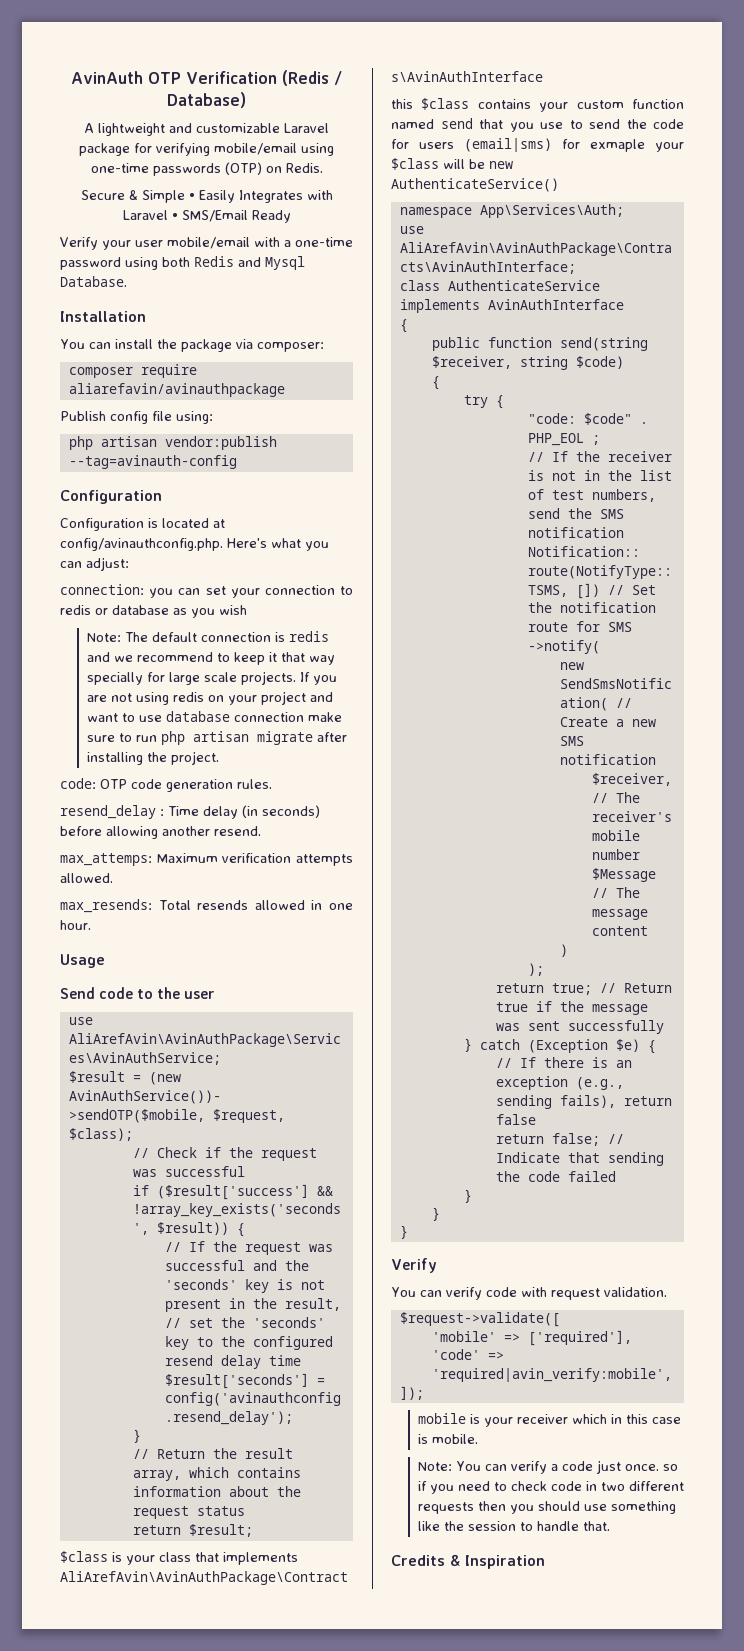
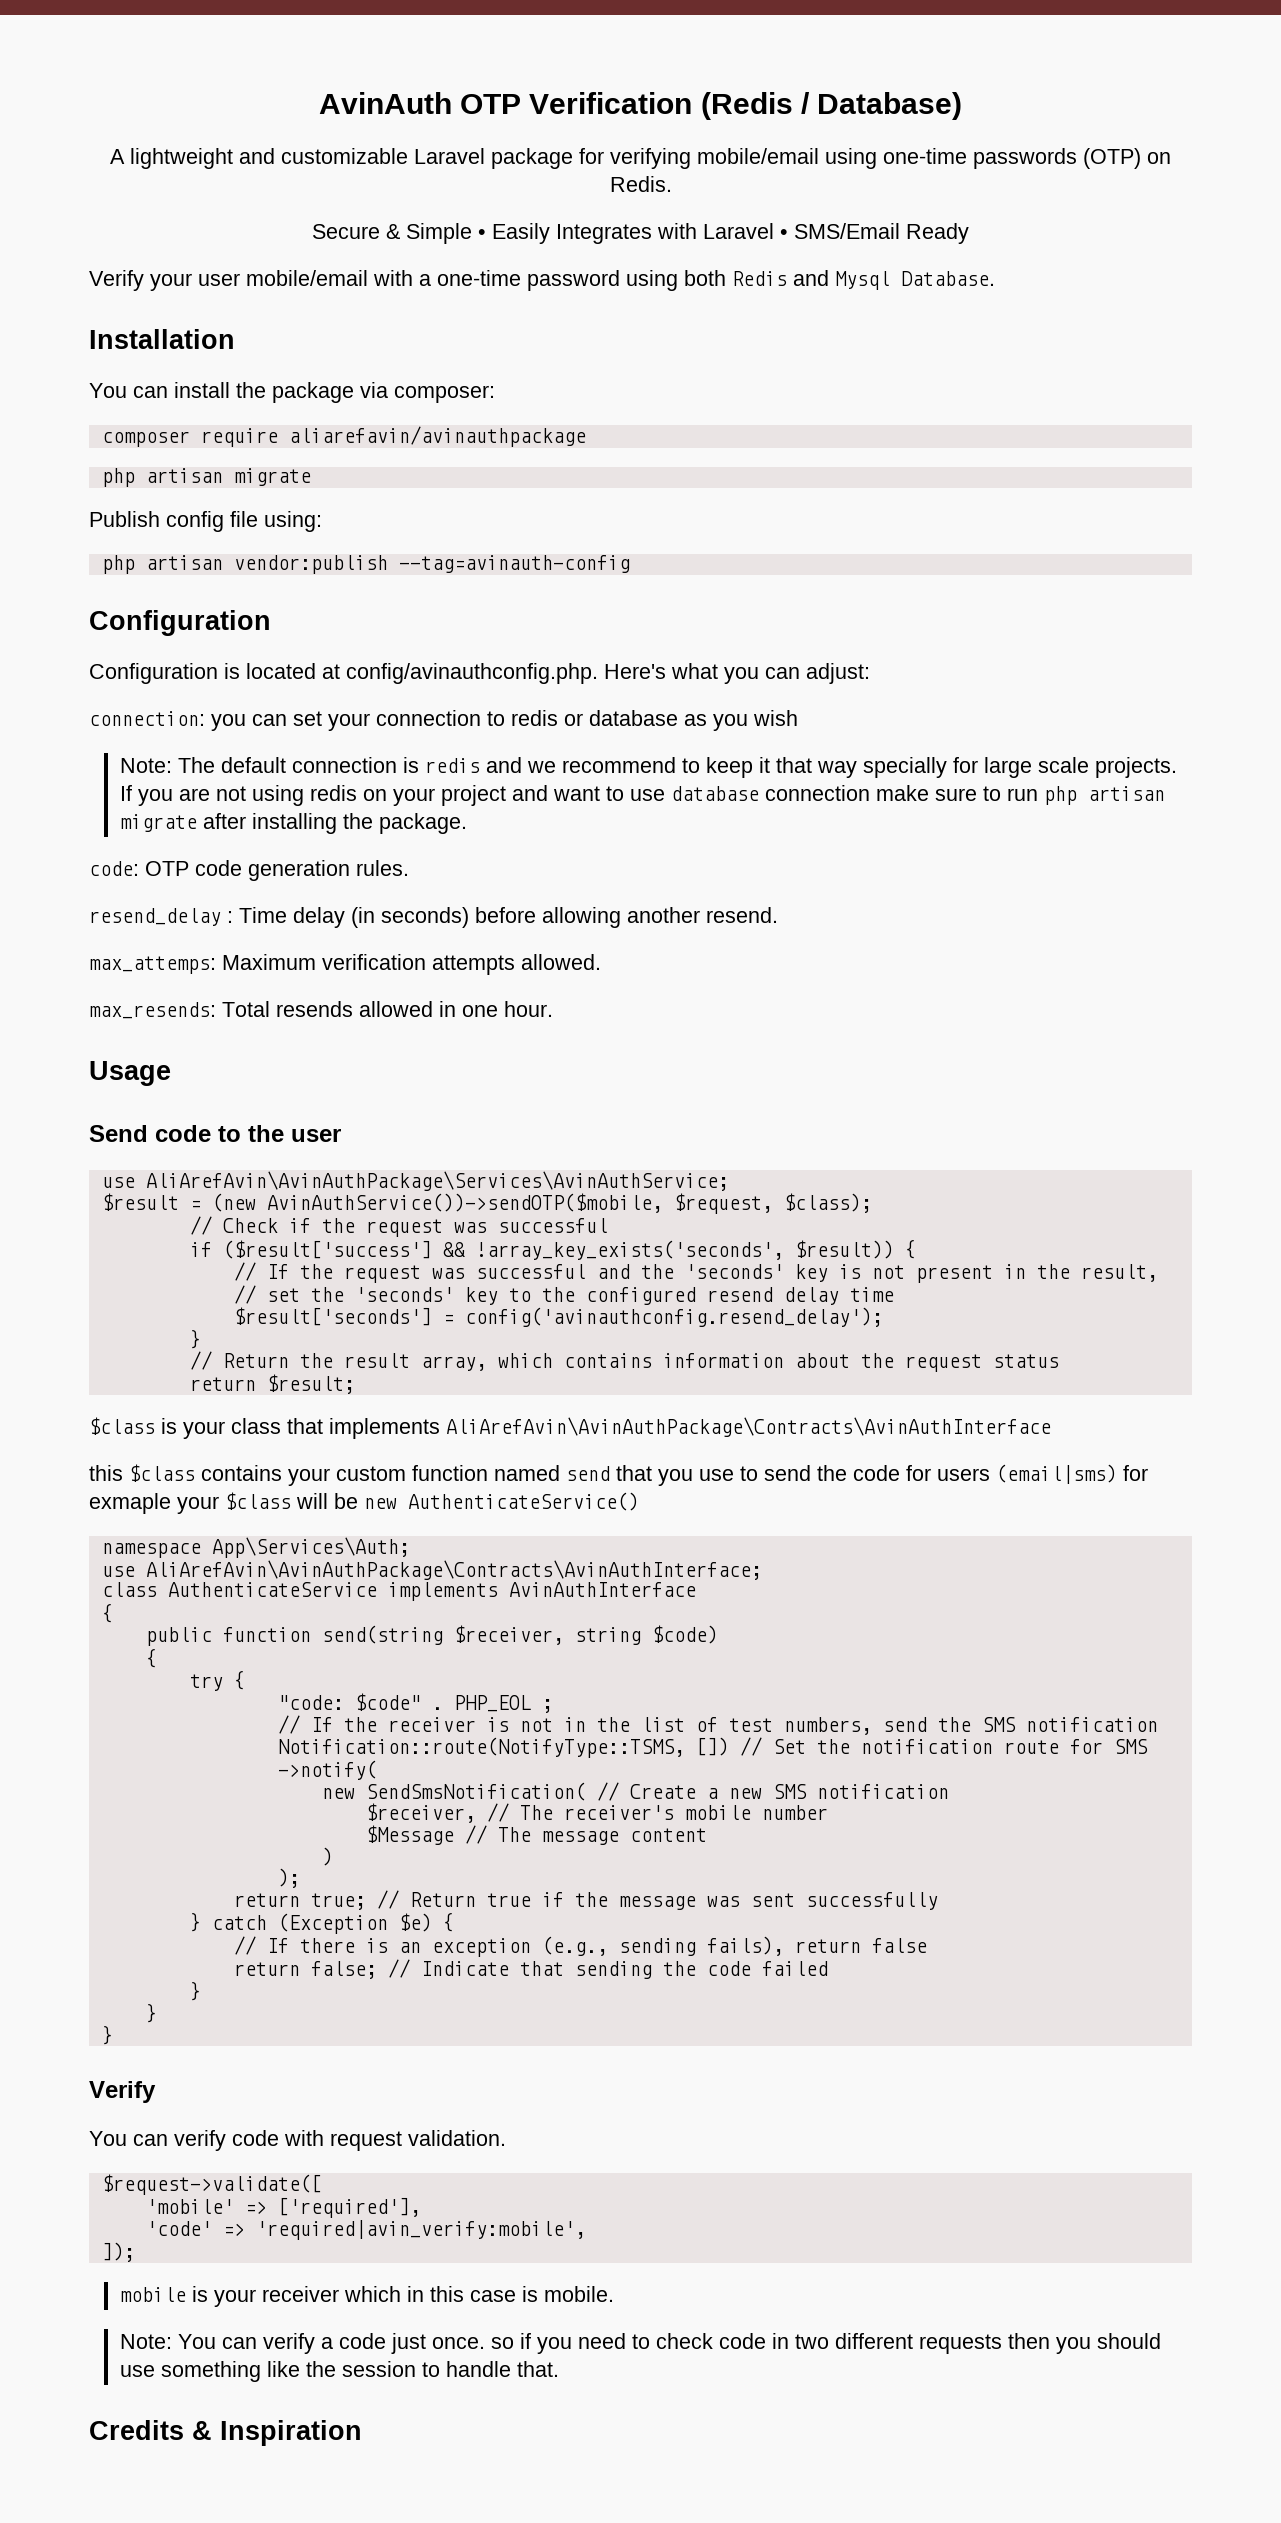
(285, 390) none -> [101,468,311,487] // php artisan migrate
[170,751,219,765] project. -> [378,813,467,834] package.

